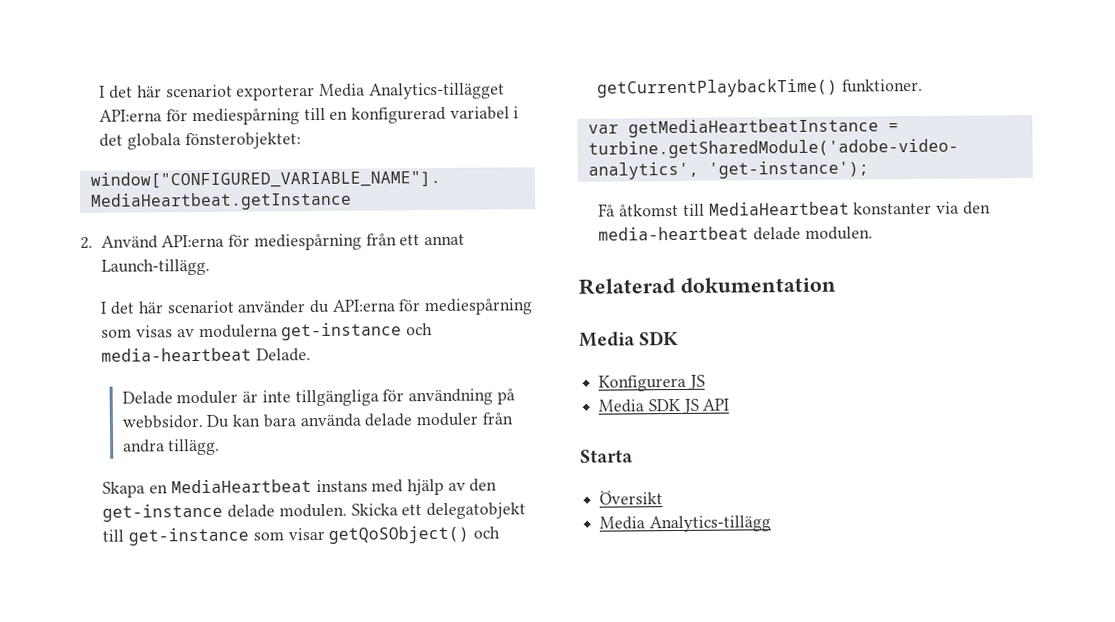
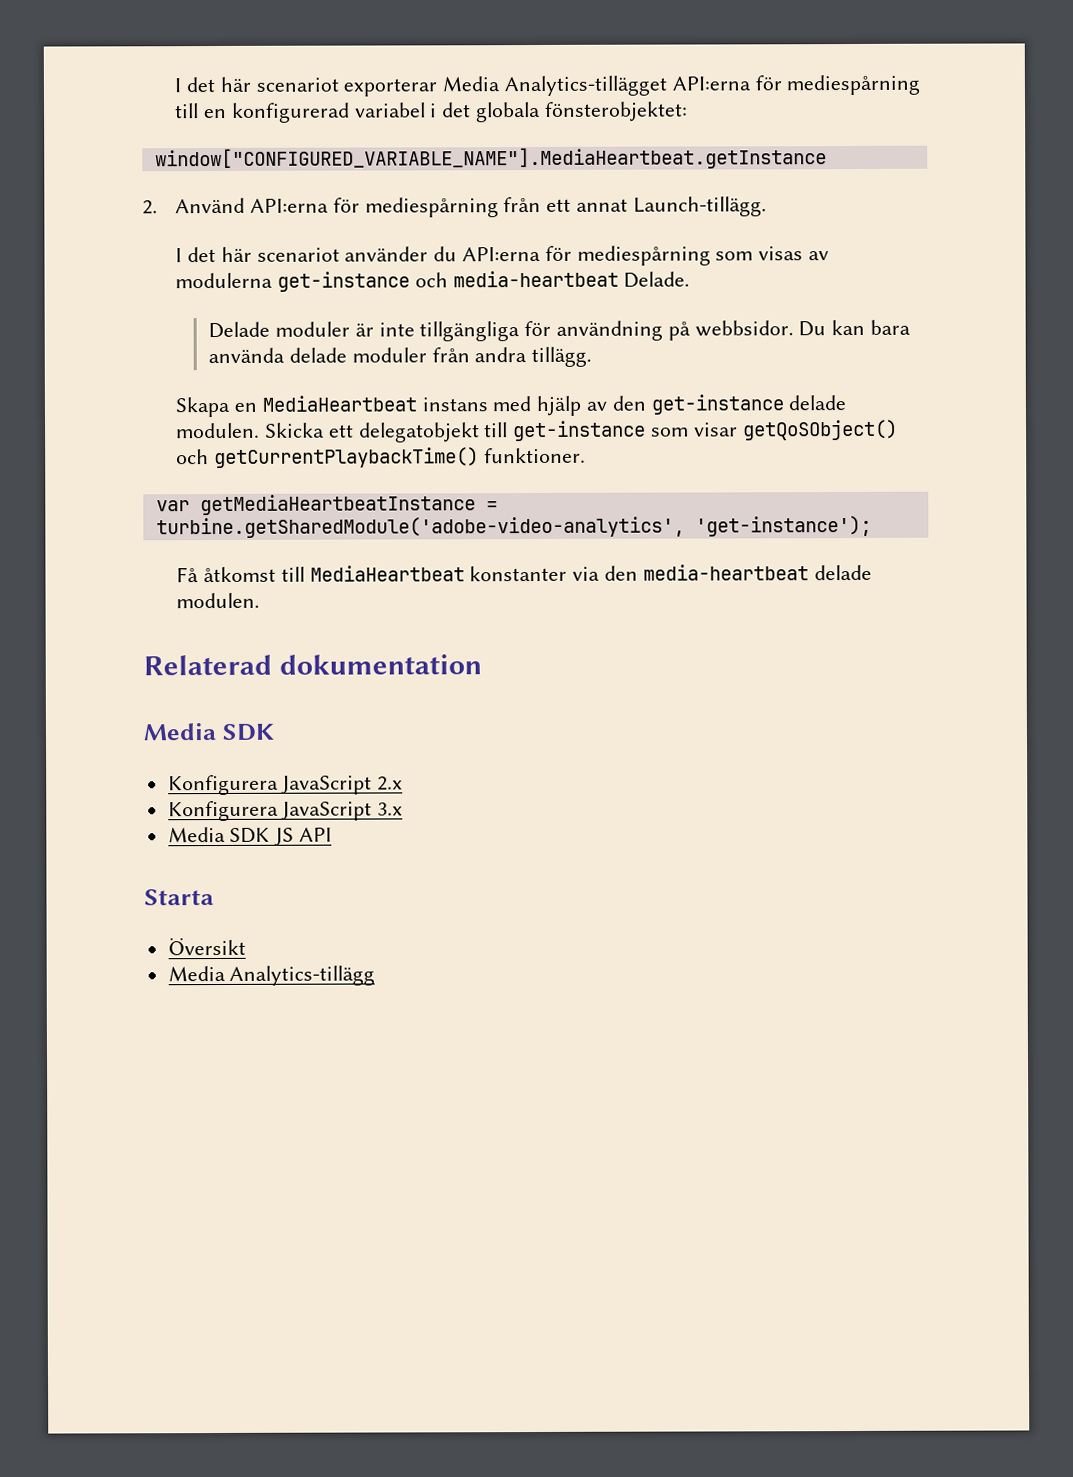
[687,374,705,390] JS -> [281,775,404,795] [167,800,404,822] JavaScript 2.x // Konfigurera JavaScript 3.x

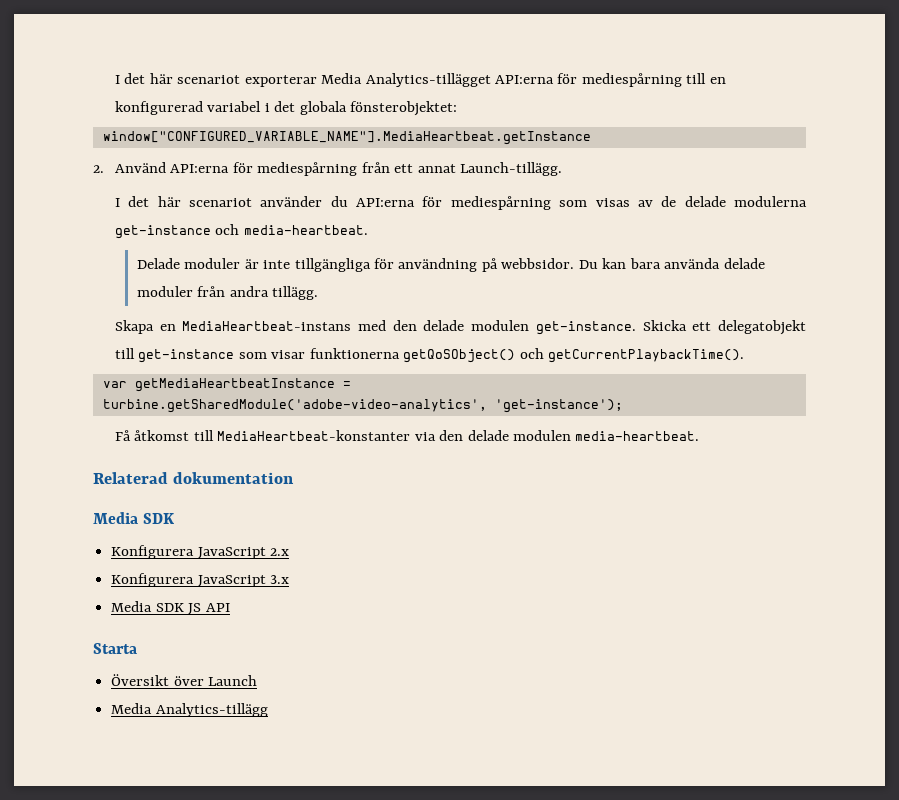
(829, 256) none -> [661,196,726,207] de delade
[452,270,691,288] media-heartbeat Delade. -> [243,225,368,235] media-heartbeat.
[261,394,847,416] [176,422,261,439] MediaHeartbeat instans med hjälp av den get-instance delade modulen. -> [182,320,636,335] MediaHeartbeat-instans med den delade modulen get-instance.
(738, 429) none -> [309,348,400,359] funktionerna
[213,447,586,469] getCurrentPlaybackTime() funktioner. -> [548,349,745,363] getCurrentPlaybackTime().
[309,564,872,582] [176,592,261,609] MediaHeartbeat konstanter via den media-heartbeat delade modulen. -> [217,430,700,441] MediaHeartbeat-konstanter via den delade modulen media-heartbeat.
(246, 946) none -> [173,675,258,686] över Launch

